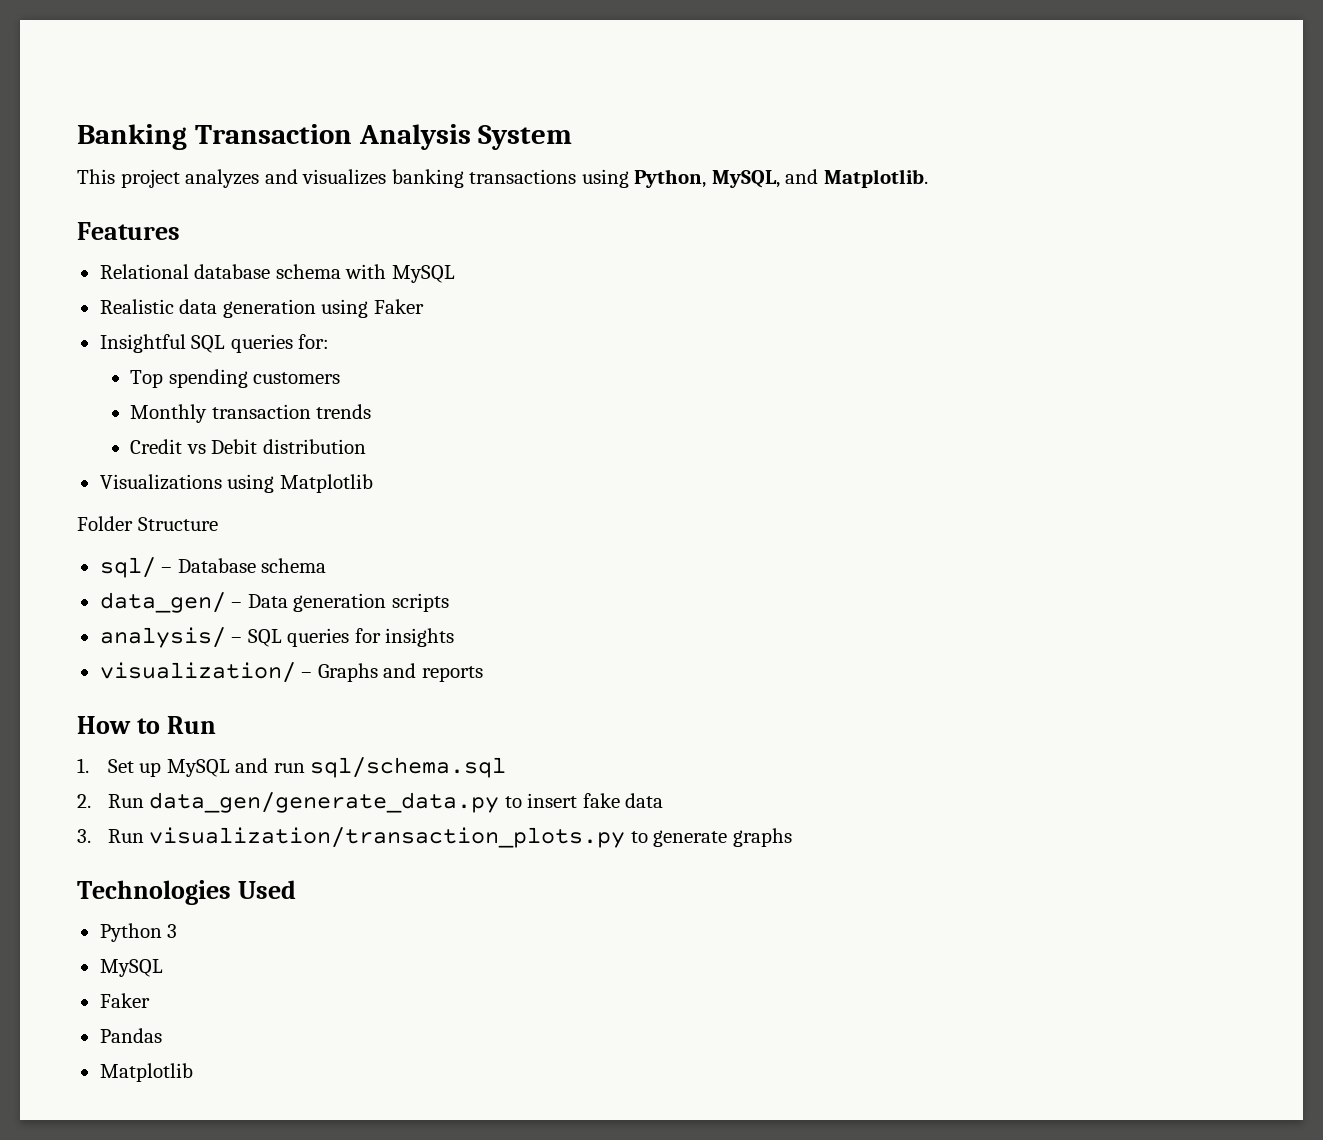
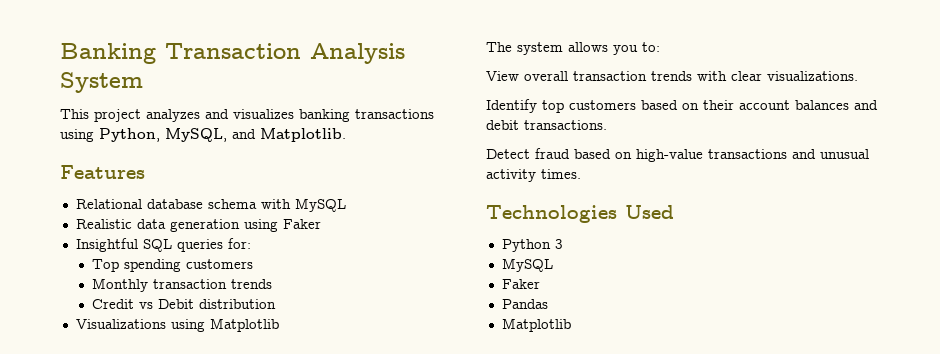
[77,516,218,531] [99,557,327,578] [99,592,449,613] [99,627,455,648] [99,662,483,683] [77,716,216,734] [77,757,507,778] [77,792,664,813] [77,827,792,848] Folder Structure // sql/ – Database schema // data_gen/ – Data generation scripts // analysis/ – SQL queries for insights // visualization/ – Graphs and reports // How to Run // 1. Set up MySQL and run sql/schema.sql // 2. Run data_gen/generate_data.py to insert fake data // 3. Run visualization/transaction_plots.py to generate graphs -> [486,42,660,55] [486,71,858,81] [486,99,878,113] [486,120,607,130] [486,148,869,162] [486,169,581,182] The system allows you to: // View overall transaction trends with clear visualizations. // Identify top customers based on their account balances and debit transactions. // Detect fraud based on high-value transactions and unusual activity times.

